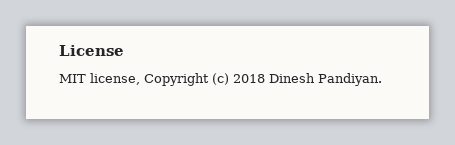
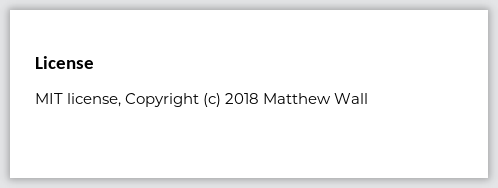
[269,73,382,86] Dinesh Pandiyan. -> [263,93,369,104] Matthew Wall

